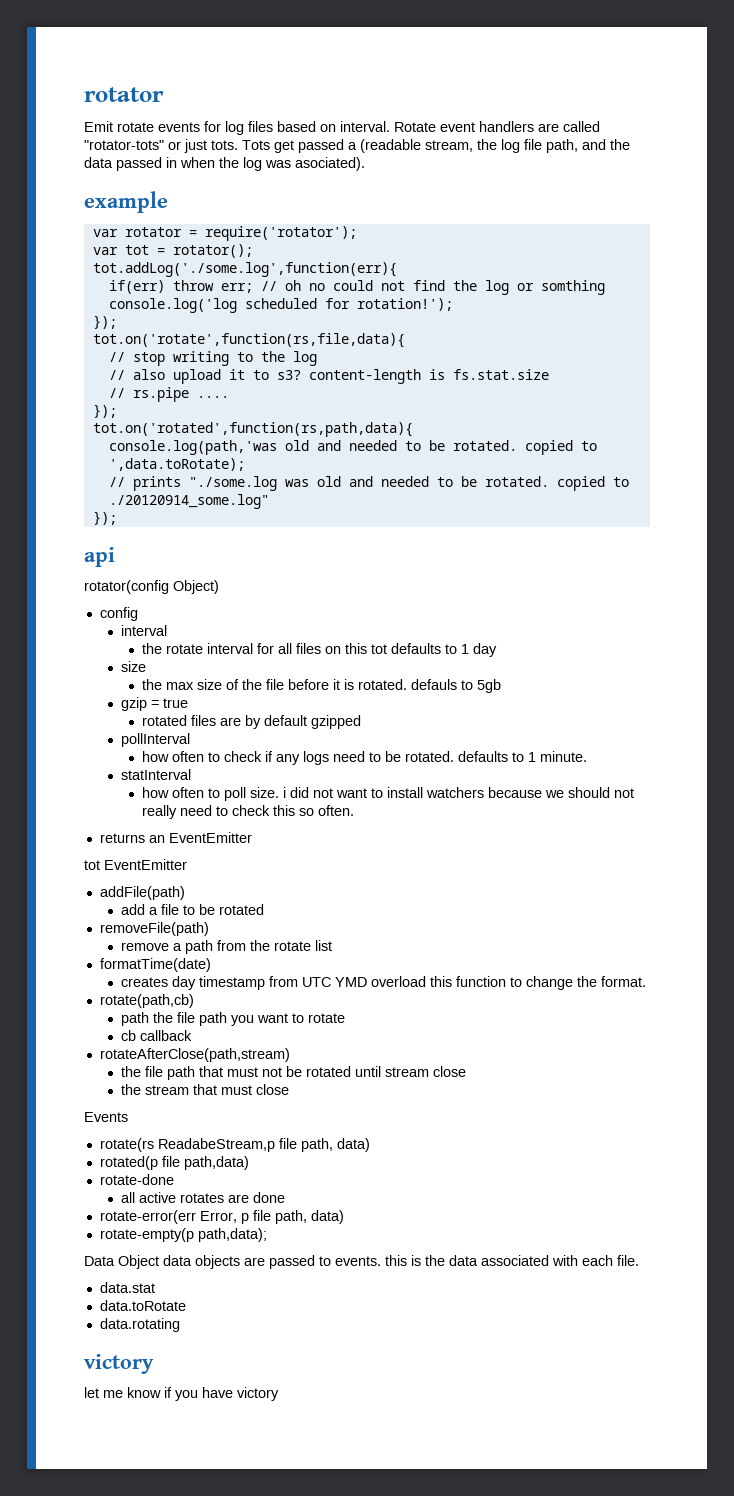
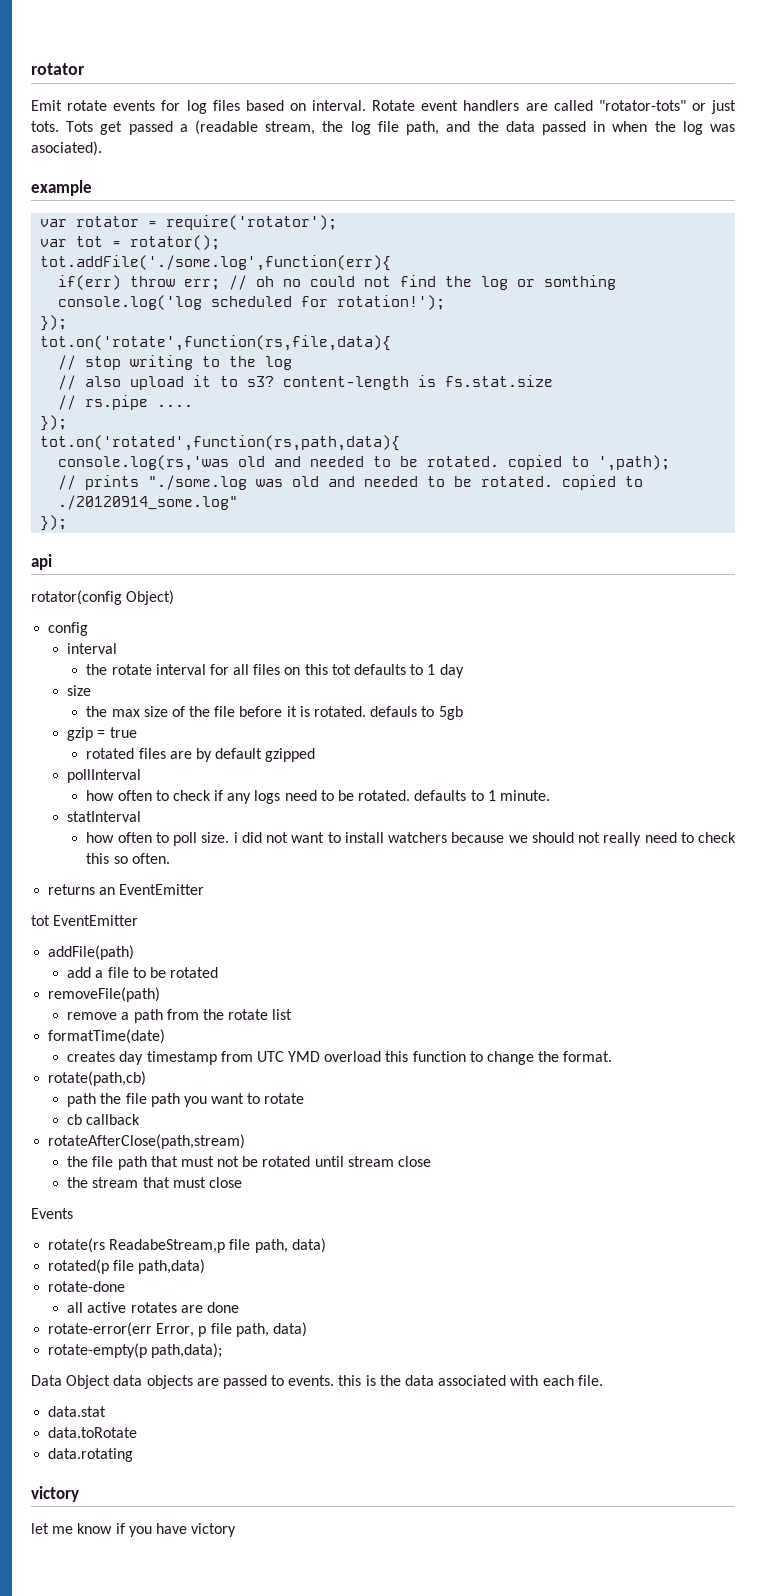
[92,262,397,277] tot.addLog('./some.log',function(err){ -> [40,255,392,271] tot.addFile('./some.log',function(err){
[108,440,597,455] [108,458,245,471] console.log(path,'was old and needed to be rotated. copied to ',data.toRotate); -> [58,455,671,471] console.log(rs,'was old and needed to be rotated. copied to ',path);

